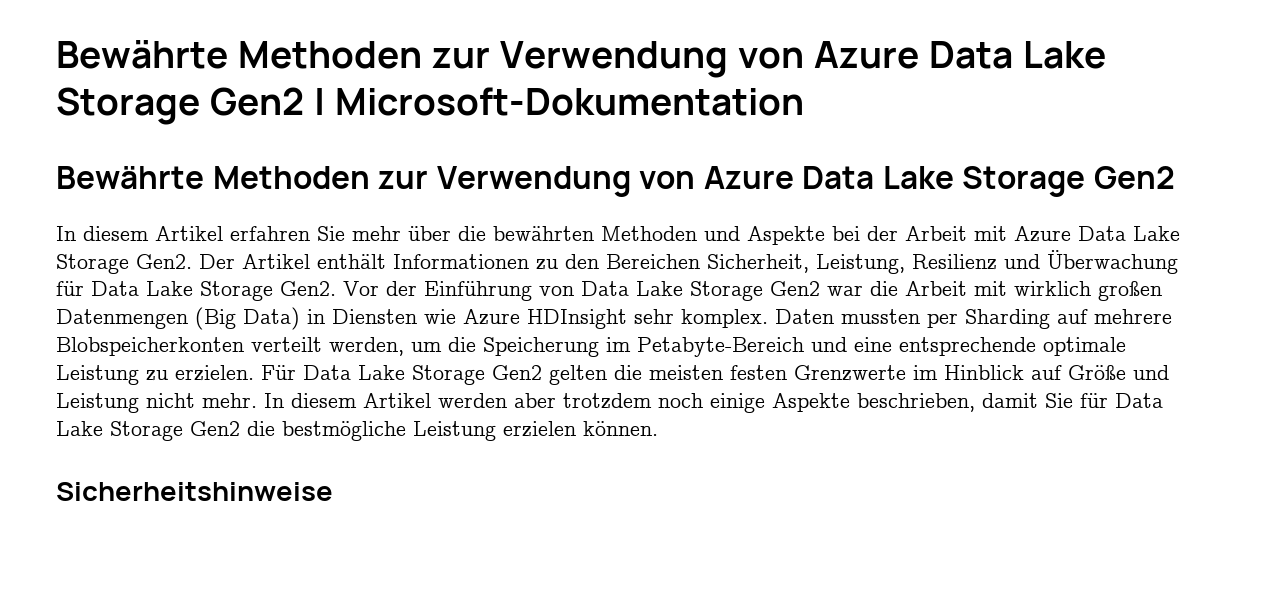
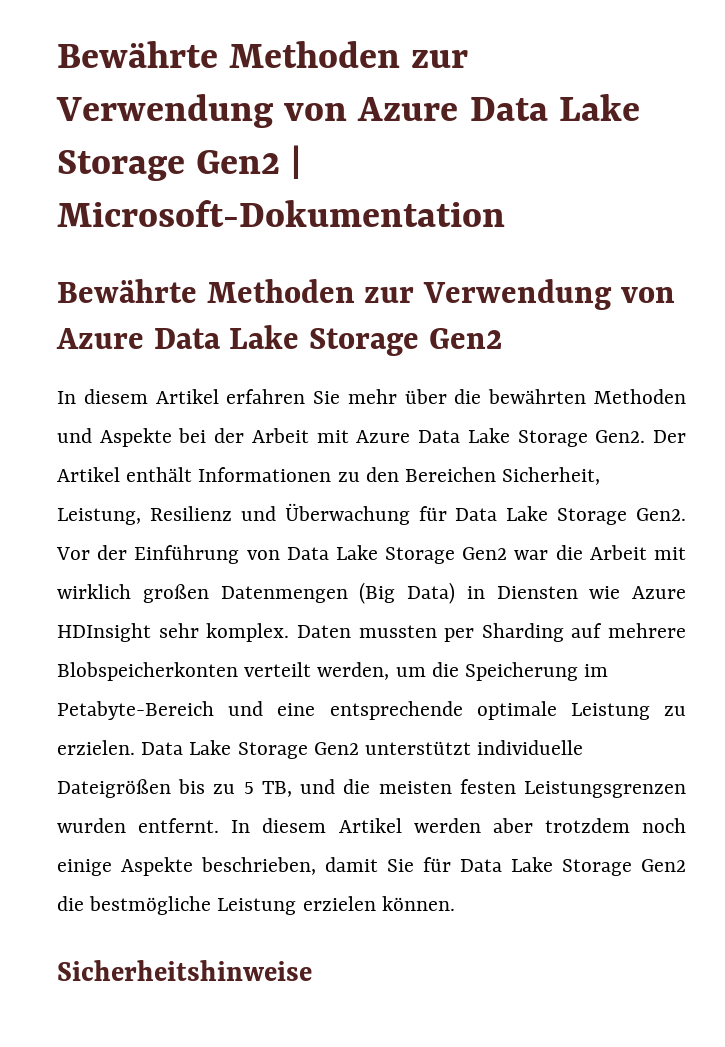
[261,365,1169,385] [56,393,257,413] Für Data Lake Storage Gen2 gelten die meisten festen Grenzwerte im Hinblick auf Größe und Leistung nicht mehr. -> [141,740,584,759] [57,779,686,798] [57,818,220,833] Data Lake Storage Gen2 unterstützt individuelle Dateigrößen bis zu 5 TB, und die meisten festen Leistungsgrenzen wurden entfernt.

